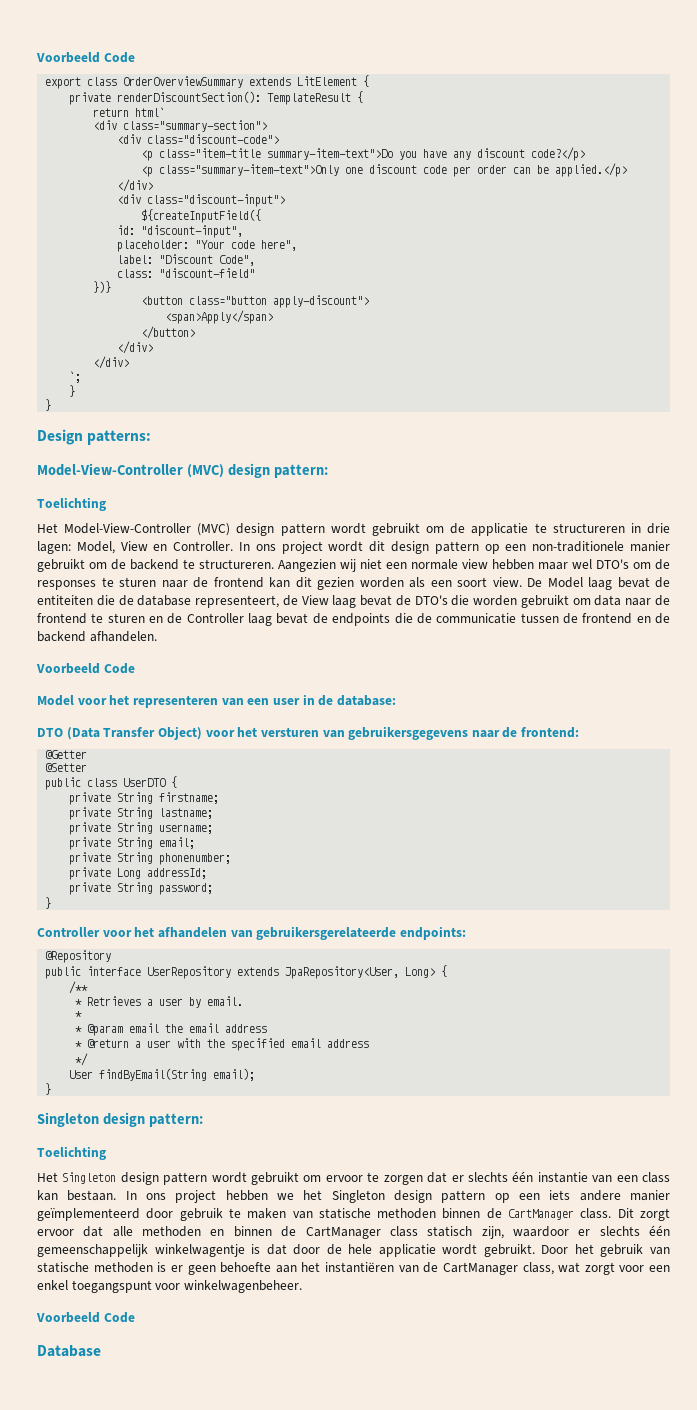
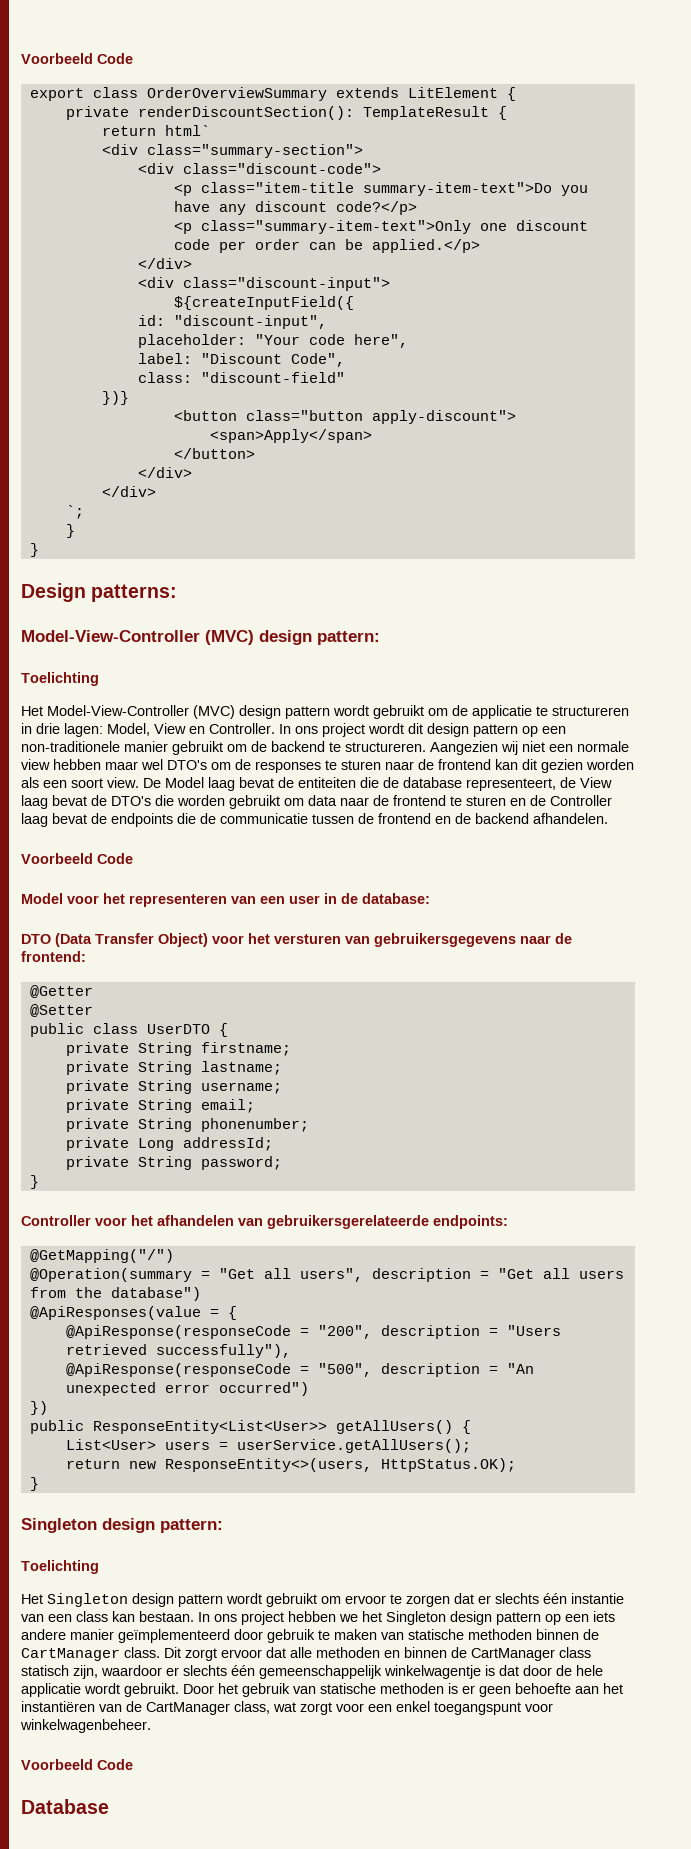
[45,950,112,963] [45,965,448,979] [69,981,89,994] [75,996,244,1008] [75,1011,83,1018] [75,1023,268,1036] [75,1038,370,1051] [75,1053,89,1066] [69,1068,256,1081] @Repository // public interface UserRepository extends JpaRepository<User, Long> { // /** // * Retrieves a user by email. // * // * @param email the email address // * @return a user with the specified email address // */ // User findByEmail(String email); -> [29,1249,174,1263] [29,1268,624,1282] [29,1287,201,1301] [29,1306,237,1320] [65,1325,561,1339] [65,1344,291,1358] [65,1363,534,1377] [65,1382,309,1396] [29,1401,48,1415] [29,1420,471,1434] [65,1439,471,1453] [65,1458,516,1472] @GetMapping("/") // @Operation(summary = "Get all users", description = "Get all users from the database") // @ApiResponses(value = { // @ApiResponse(responseCode = "200", description = "Users retrieved successfully"), // @ApiResponse(responseCode = "500", description = "An unexpected error occurred") // }) // public ResponseEntity<List<User>> getAllUsers() { // List<User> users = userService.getAllUsers(); // return new ResponseEntity<>(users, HttpStatus.OK);

